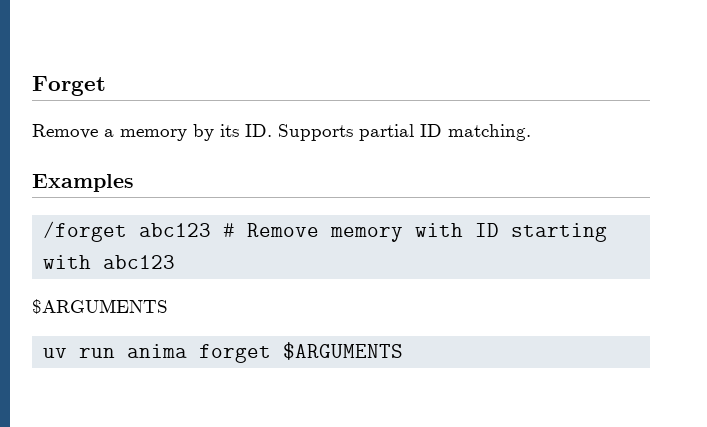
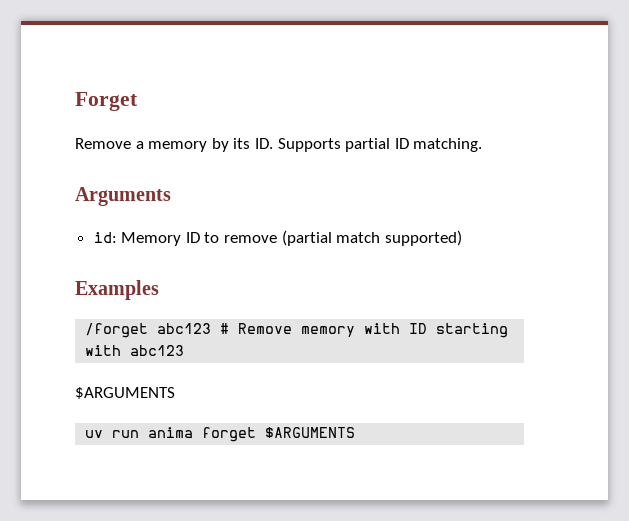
(531, 132) none -> [75,187,171,206] [93,230,462,246] // Arguments // id: Memory ID to remove (partial match supported)

